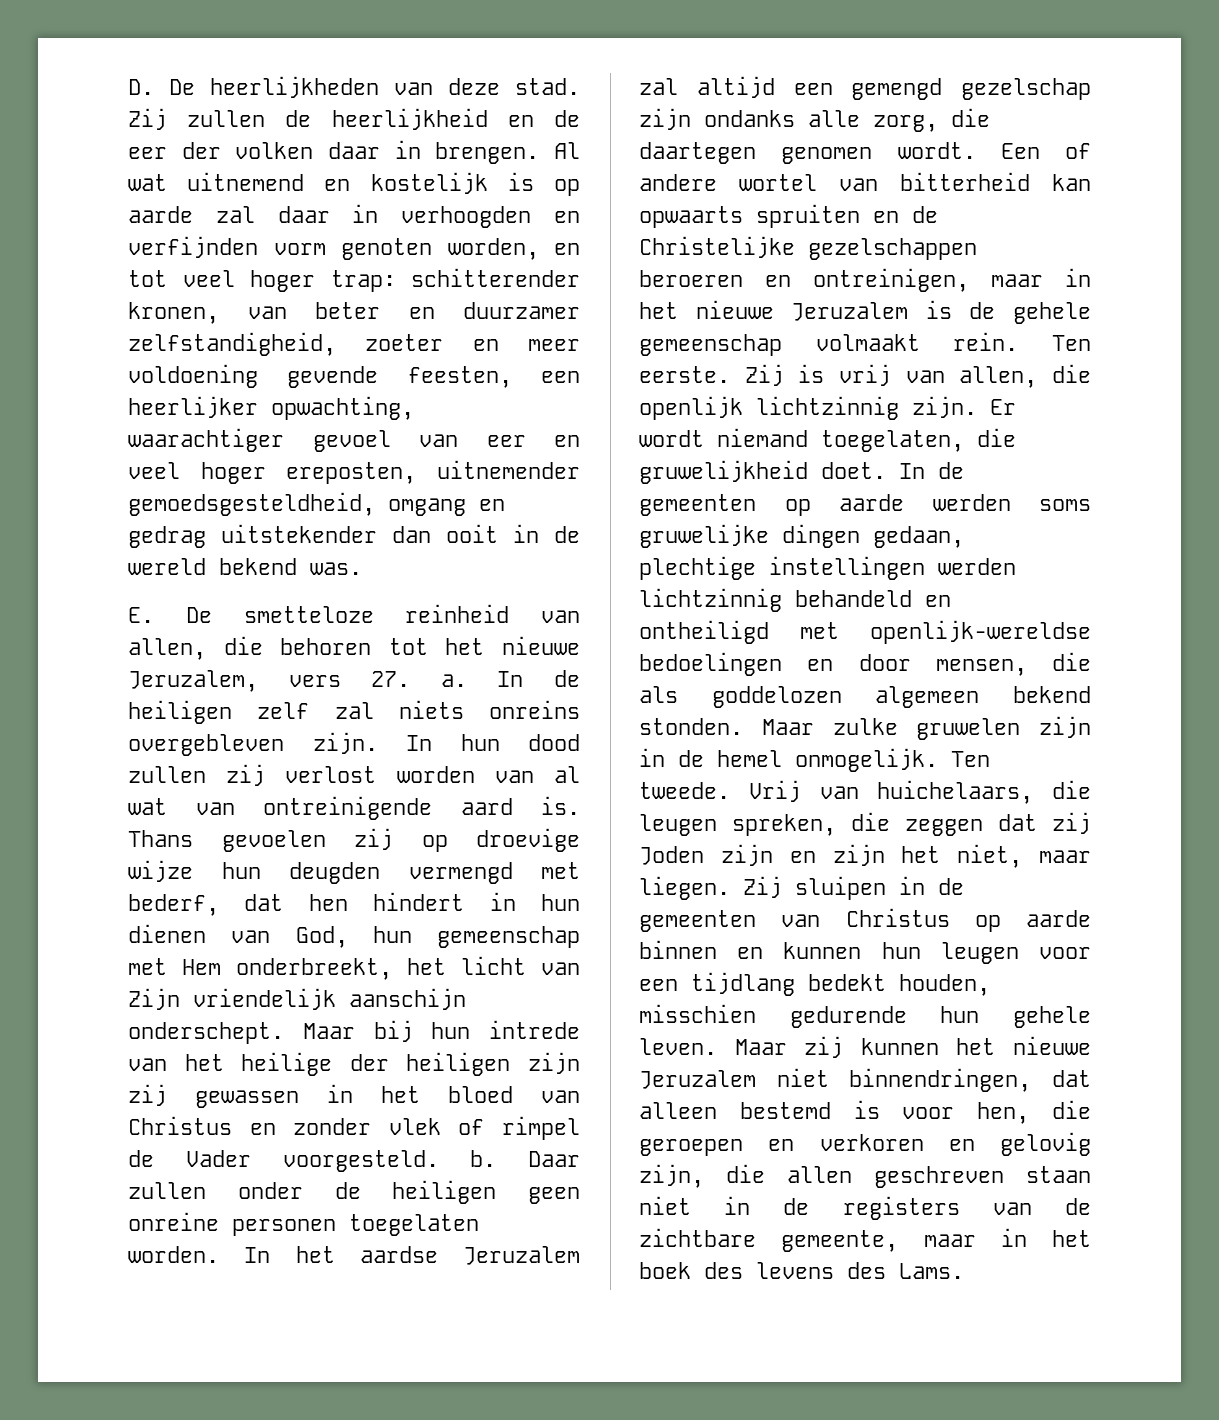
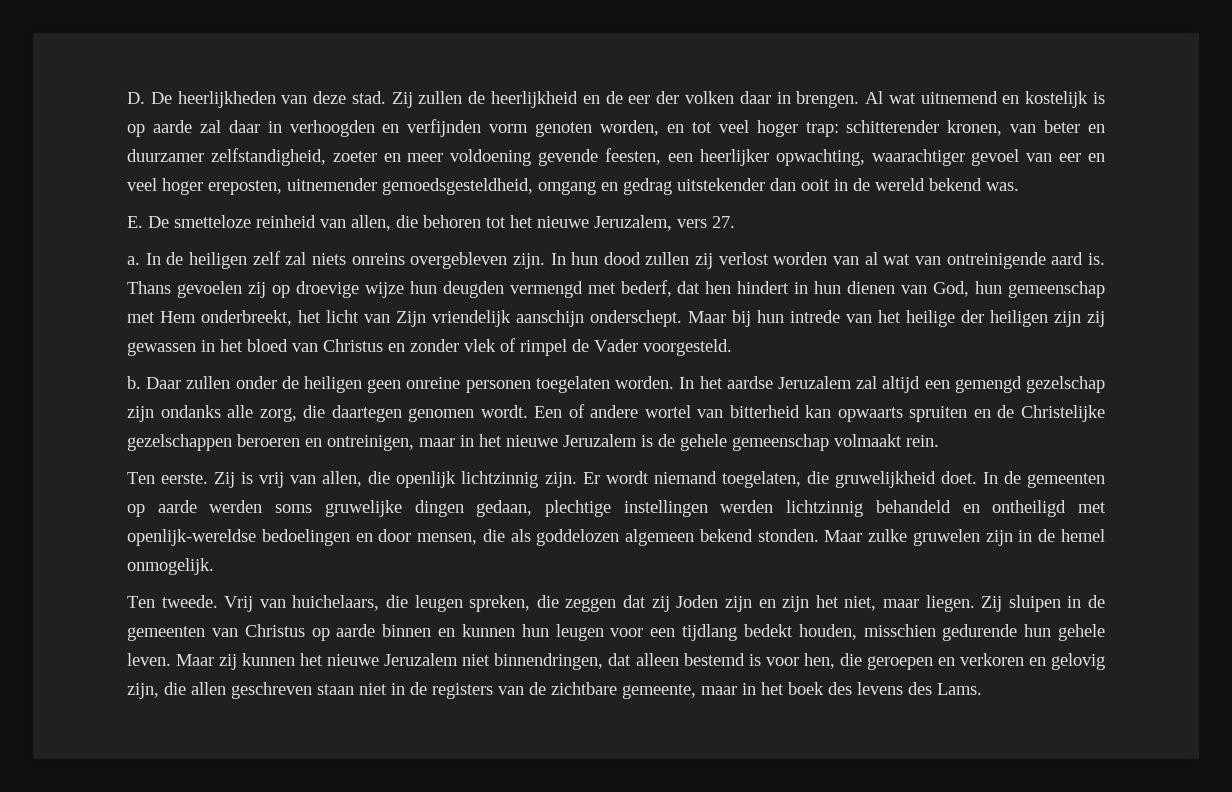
(411, 679) none -> (735, 222) //
(439, 1161) none -> (732, 347) //
(1019, 341) none -> (939, 441) //
(938, 760) none -> (214, 566) //

